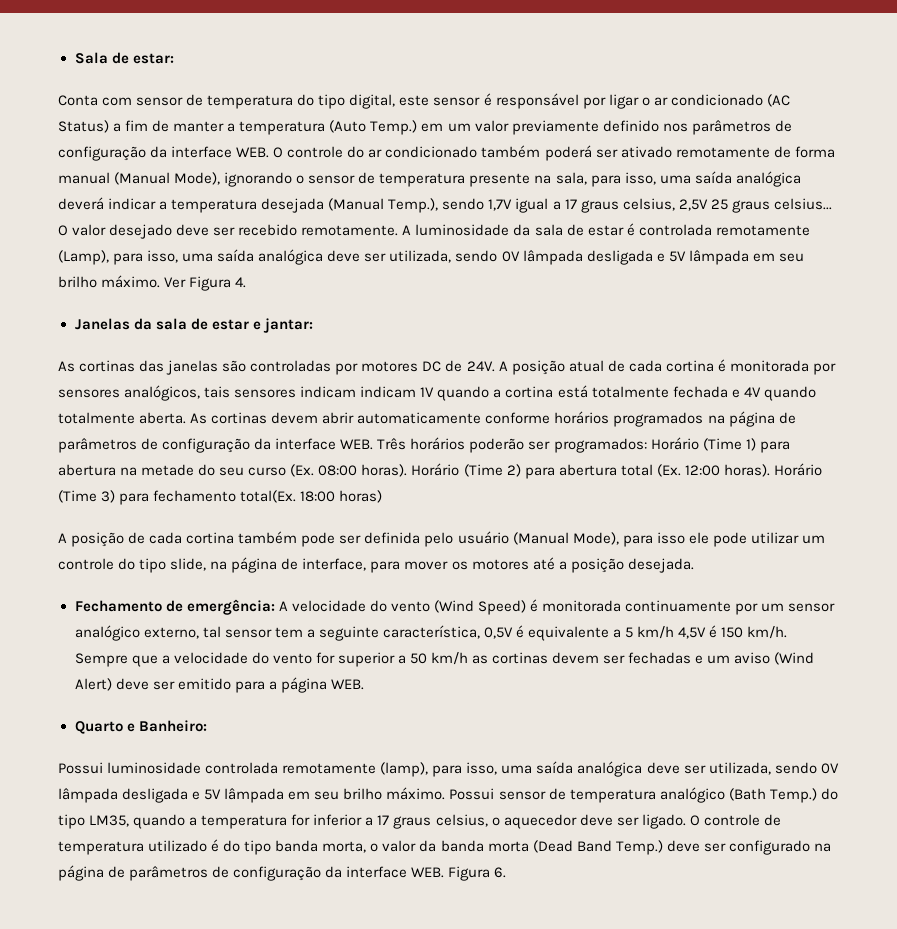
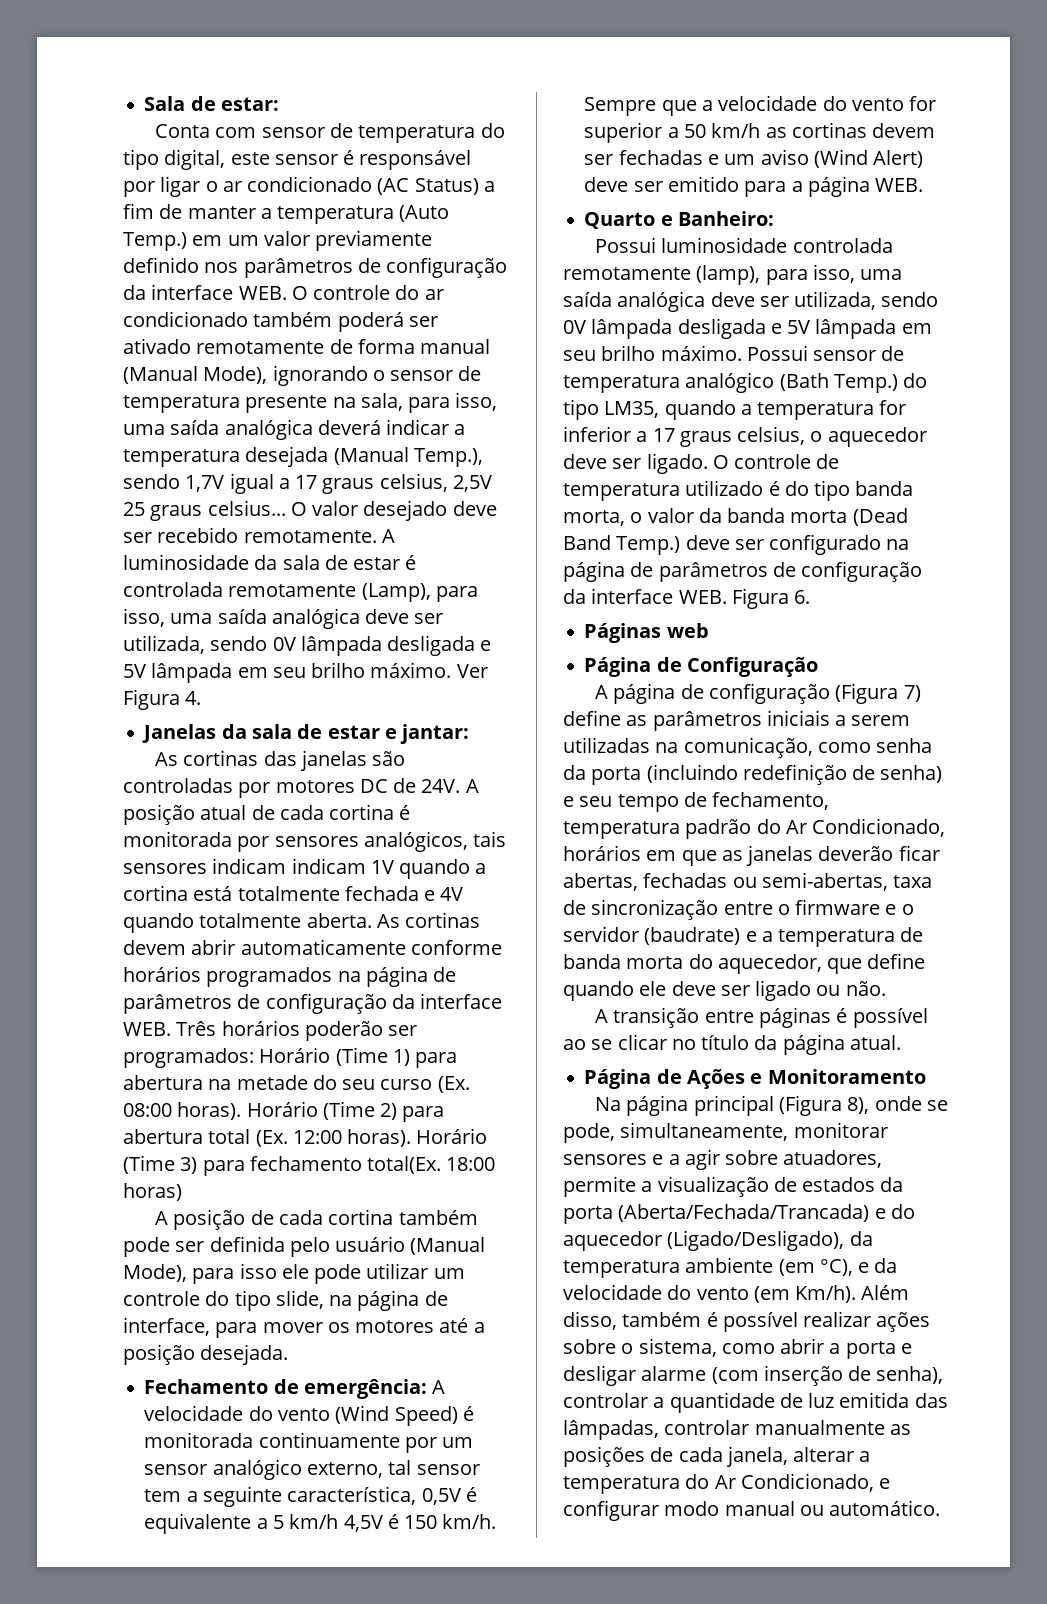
(507, 872) none -> [584,623,709,643] [584,657,818,677] [595,683,921,704] [563,710,911,731] [563,737,933,758] [563,764,943,785] [563,792,830,812] [563,818,946,839] [563,845,940,866] [563,872,933,891] [563,899,914,920] [563,926,924,947] [563,953,926,974] [563,980,886,1001] [595,1007,928,1028] [563,1034,901,1055] [584,1069,926,1089] [595,1095,948,1116] [563,1122,888,1143] [563,1149,883,1170] [563,1176,904,1197] [563,1204,915,1224] [563,1230,873,1251] [563,1257,898,1278] [563,1284,910,1303] [563,1311,931,1332] [563,1338,912,1359] [563,1365,944,1386] [563,1392,948,1413] [563,1420,911,1440] [563,1446,871,1467] [563,1473,891,1494] [563,1500,941,1521] // Páginas web // Página de Configuração // A página de configuração (Figura 7) define as parâmetros iniciais a serem utilizadas na comunicação, como senha da porta (incluindo redefinição de senha) e seu tempo de fechamento, temperatura padrão do Ar Condicionado, horários em que as janelas deverão ficar abertas, fechadas ou semi-abertas, taxa de sincronização entre o firmware e o servidor (baudrate) e a temperatura de banda morta do aquecedor, que define quando ele deve ser ligado ou não. // A transição entre páginas é possível ao se clicar no título da página atual. // Página de Ações e Monitoramento // Na página principal (Figura 8), onde se pode, simultaneamente, monitorar sensores e a agir sobre atuadores, permite a visualização de estados da porta (Aberta/Fechada/Trancada) e do aquecedor (Ligado/Desligado), da temperatura ambiente (em °C), e da velocidade do vento (em Km/h). Além disso, também é possível realizar ações sobre o sistema, como abrir a porta e desligar alarme (com inserção de senha), controlar a quantidade de luz emitida das lâmpadas, controlar manualmente as posições de cada janela, alterar a temperatura do Ar Condicionado, e configurar modo manual ou automático.

